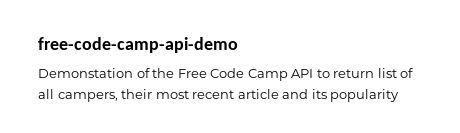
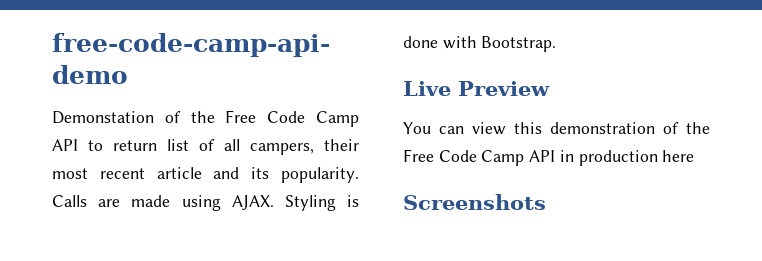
[330,89,400,102] popularity -> [281,167,359,183] [52,195,359,211] [403,36,557,52] [403,81,550,96] [403,122,710,135] [403,149,695,166] [403,194,546,210] popularity. Calls are made using AJAX. Styling is done with Bootstrap. // Live Preview // You can view this demonstration of the Free Code Camp API in production here // Screenshots

